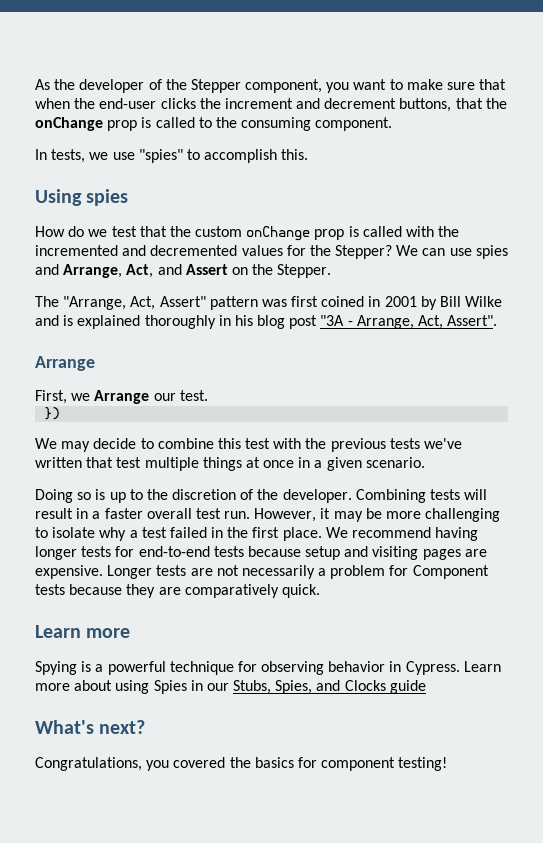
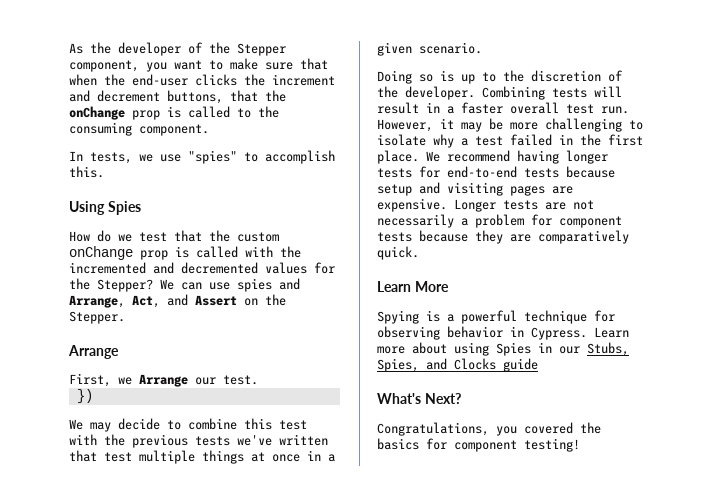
[86,189,129,206] spies -> [107,201,141,215] Spies
[35,296,503,310] [35,315,498,329] // The "Arrange, Act, Assert" pattern was first coined in 2001 by Bill Wilke and is explained thoroughly in his blog post "3A - Arrange, Act, Assert". -> (125, 317) none
[412,565,489,579] Component -> [559,216,622,228] component
[86,628,131,638] more -> [414,281,449,292] More
[99,720,146,734] next? -> [424,393,461,404] Next?

